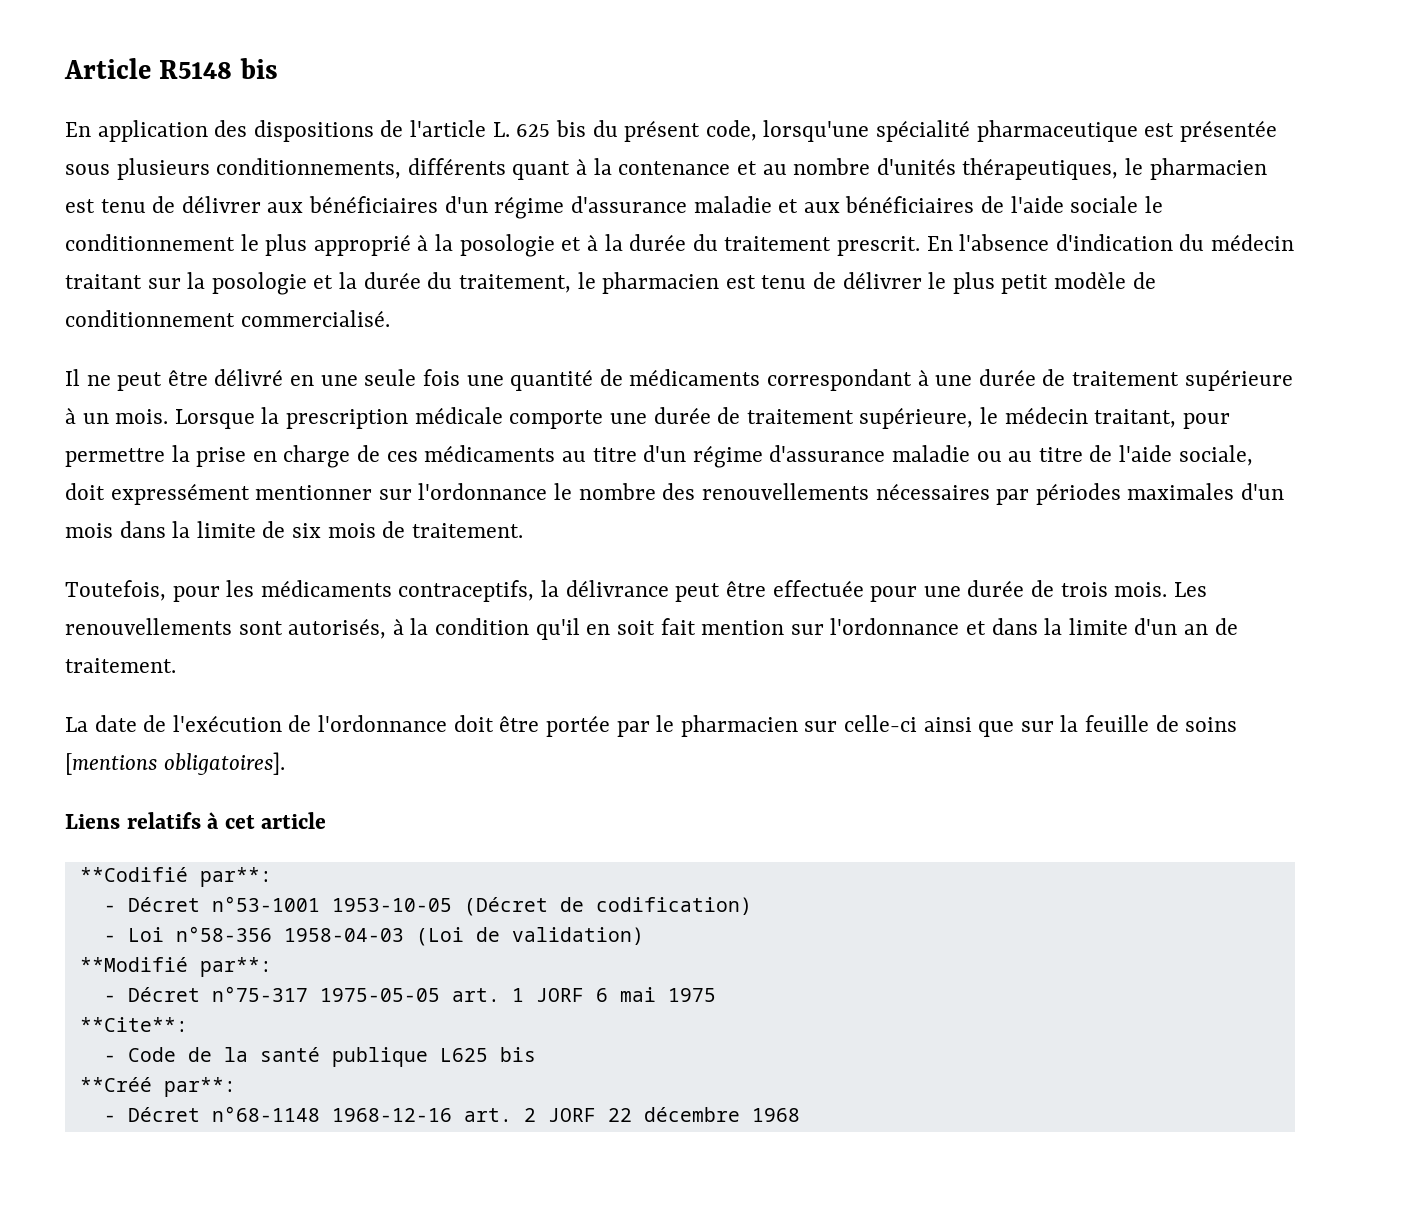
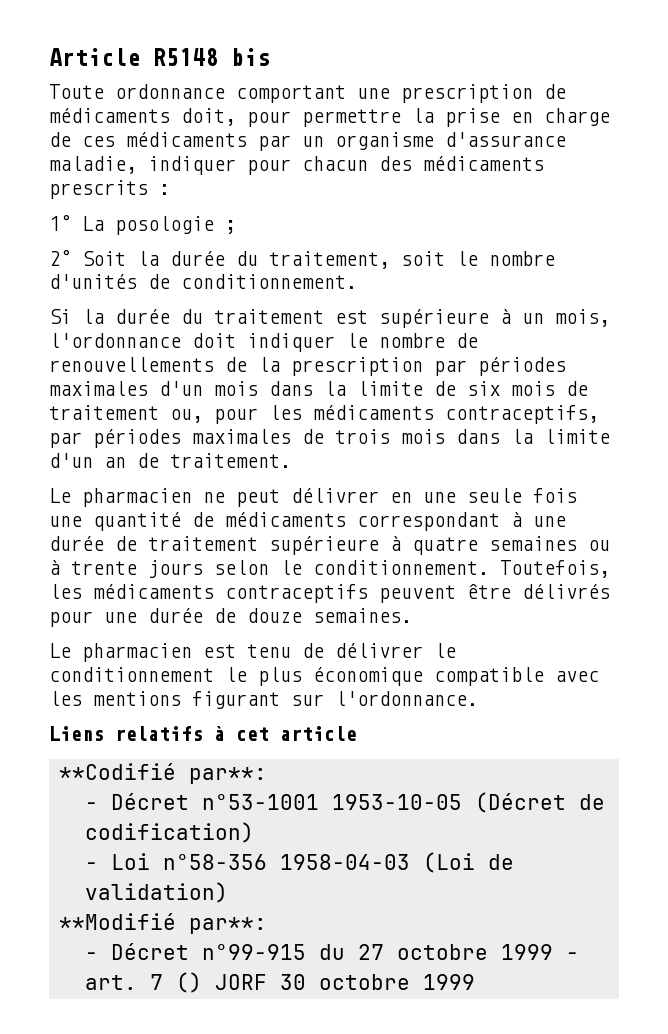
[65,120,1277,142] [65,158,1267,180] [65,196,1163,219] [65,234,1295,257] [65,272,1156,295] [65,310,390,327] [65,369,284,391] En application des dispositions de l'article L. 625 bis du présent code, lorsqu'une spécialité pharmaceutique est présentée sous plusieurs conditionnements, différents quant à la contenance et au nombre d'unités thérapeutiques, le pharmacien est tenu de délivrer aux bénéficiaires d'un régime d'assurance maladie et aux bénéficiaires de l'aide sociale le conditionnement le plus approprié à la posologie et à la durée du traitement prescrit. En l'absence d'indication du médecin traitant sur la posologie et la durée du traitement, le pharmacien est tenu de délivrer le plus petit modèle de conditionnement commercialisé. // Il ne peut être délivré -> [49,84,566,103] [49,108,610,127] [49,132,566,151] [49,156,544,175] [49,180,170,199] [49,214,236,235] [49,249,555,269] [49,274,357,289] [49,309,610,328] [49,333,478,352] [49,357,566,376] [49,381,588,396] [49,405,599,424] [49,429,610,448] [49,453,291,468] [49,488,379,507] Toute ordonnance comportant une prescription de médicaments doit, pour permettre la prise en charge de ces médicaments par un organisme d'assurance maladie, indiquer pour chacun des médicaments prescrits : // 1° La posologie ; // 2° Soit la durée du traitement, soit le nombre d'unités de conditionnement. // Si la durée du traitement est supérieure à un mois, l'ordonnance doit indiquer le nombre de renouvellements de la prescription par périodes maximales d'un mois dans la limite de six mois de traitement ou, pour les médicaments contraceptifs, par périodes maximales de trois mois dans la limite d'un an de traitement. // Le pharmacien ne peut délivrer
[82,407,1230,429] [65,445,1253,468] [65,483,1284,505] [65,521,523,538] [65,580,1207,602] [65,618,1238,640] [65,658,176,673] [65,715,1238,737] [65,752,285,775] un mois. Lorsque la prescription médicale comporte une durée de traitement supérieure, le médecin traitant, pour permettre la prise en charge de ces médicaments au titre d'un régime d'assurance maladie ou au titre de l'aide sociale, doit expressément mentionner sur l'ordonnance le nombre des renouvellements nécessaires par périodes maximales d'un mois dans la limite de six mois de traitement. // Toutefois, pour les médicaments contraceptifs, la délivrance peut être effectuée pour une durée de trois mois. Les renouvellements sont autorisés, à la condition qu'il en soit fait mention sur l'ordonnance et dans la limite d'un an de traitement. // La date de l'exécution de l'ordonnance doit être portée par le pharmacien sur celle-ci ainsi que sur la feuille de soins [mentions obligatoires]. -> [412,536,610,555] [49,560,610,578] [49,584,610,603] [49,608,412,627] [49,643,456,662] [49,667,599,686] [49,691,478,709] quatre semaines ou à trente jours selon le conditionnement. Toutefois, les médicaments contraceptifs peuvent être délivrés pour une durée de douze semaines. // Le pharmacien est tenu de délivrer le conditionnement le plus économique compatible avec les mentions figurant sur l'ordonnance.
[211,986,716,1002] [79,1017,188,1032] [103,1047,536,1067] [79,1077,236,1097] [103,1106,800,1122] n°75-317 1975-05-05 art. 1 JORF 6 mai 1975 // **Cite**: // - Code de la santé publique L625 bis // **Créé par**: // - Décret n°68-1148 1968-12-16 art. 2 JORF 22 décembre 1968 -> [201,944,579,960] [84,972,475,993] n°99-915 du 27 octobre 1999 - art. 7 () JORF 30 octobre 1999

